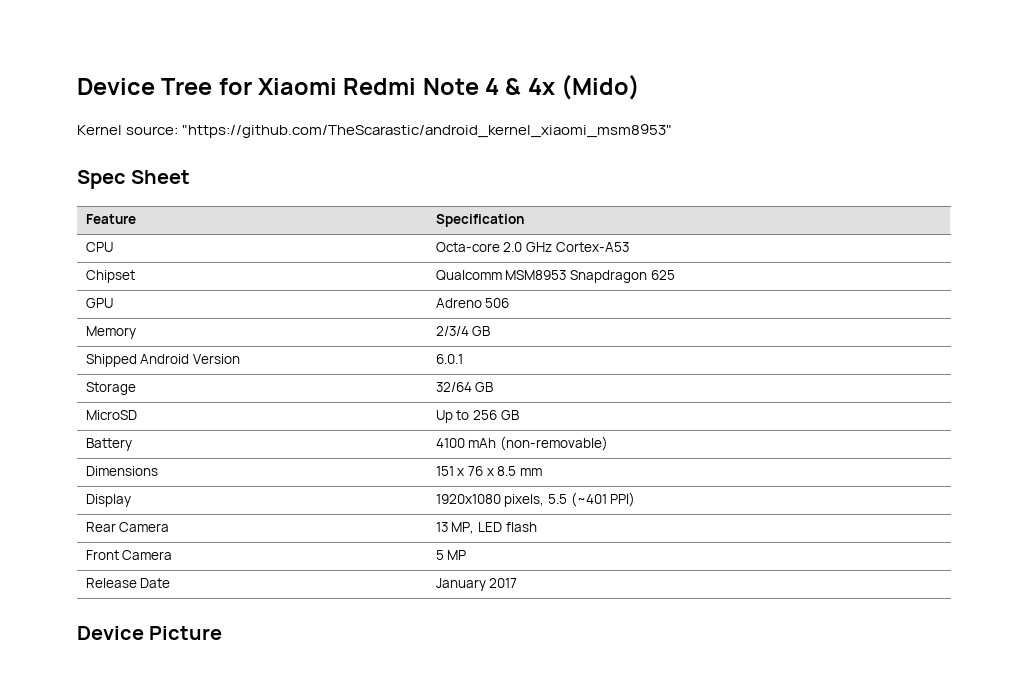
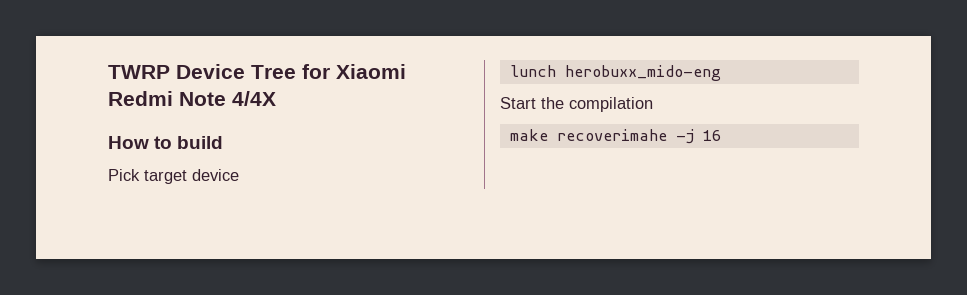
(77, 86) none -> [108,65,170,79] TWRP
[485,75,641,100] [77,124,673,138] [77,170,191,189] [85,214,136,224] [435,214,524,227] [85,242,113,252] [435,242,629,252] [85,270,135,283] [435,270,675,283] [85,298,113,308] [435,298,510,308] [85,326,136,339] [435,326,491,336] [85,354,240,367] [435,354,463,364] [85,382,136,395] [435,382,494,392] [85,410,137,420] [435,410,519,423] [85,438,132,451] [435,436,608,451] [85,466,158,476] [435,466,542,476] [85,494,131,507] [435,492,636,507] [85,522,170,532] [435,522,537,534] [85,550,173,560] [435,550,467,560] [85,578,171,588] [435,578,518,591] [77,626,223,640] 4 & 4x (Mido) // Kernel source: "https://github.com/TheScarastic/android_kernel_xiaomi_msm8953" // Spec Sheet // Feature | Specification // CPU | Octa-core 2.0 GHz Cortex-A53 // Chipset | Qualcomm MSM8953 Snapdragon 625 // GPU | Adreno 506 // Memory | 2/3/4 GB // Shipped Android Version | 6.0.1 // Storage | 32/64 GB // MicroSD | Up to 256 GB // Battery | 4100 mAh (non-removable) // Dimensions | 151 x 76 x 8.5 mm // Display | 1920x1080 pixels, 5.5 (~401 PPI) // Rear Camera | 13 MP, LED flash // Front Camera | 5 MP // Release Date | January 2017 // Device Picture -> [232,91,276,106] [108,136,224,149] [108,169,239,184] [509,65,721,81] [500,97,653,112] [509,129,721,144] 4/4X // How to build // Pick target device // lunch herobuxx_mido-eng // Start the compilation // make recoverimahe -j 16

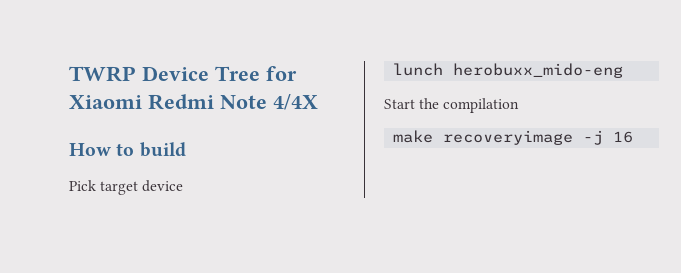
[556,129,667,141] recoverimahe -> [443,130,574,145] recoveryimage

